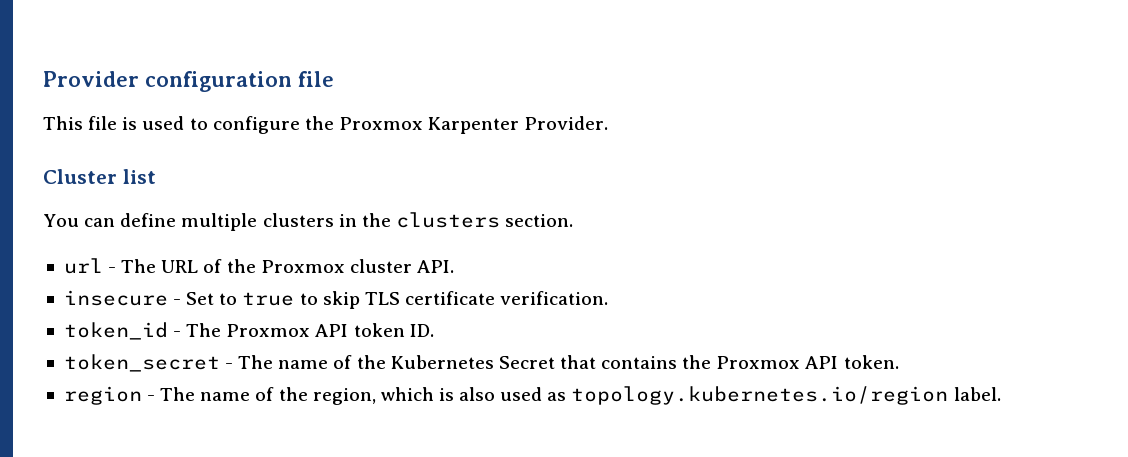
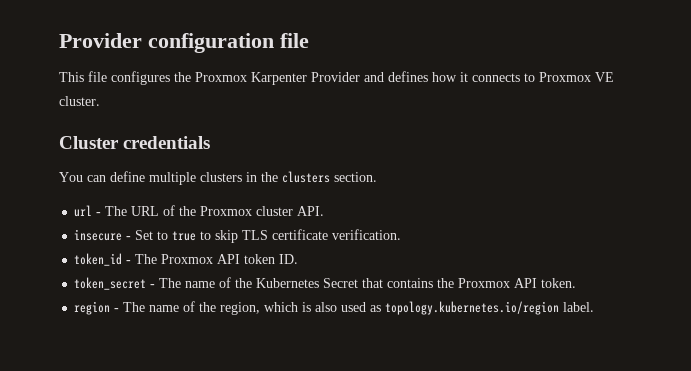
[122,116,609,134] is used to configure the Proxmox Karpenter Provider. -> [111,71,614,85] [59,96,100,106] configures the Proxmox Karpenter Provider and defines how it connects to Proxmox VE cluster.
[122,169,156,184] list -> [123,136,211,149] credentials

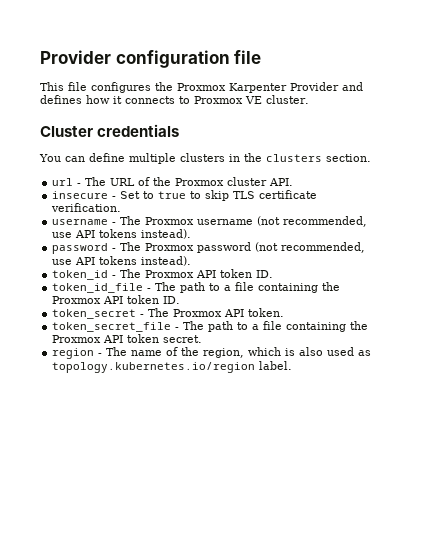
(402, 234) none -> [52,216,368,227] [52,229,192,239] [52,242,366,254] [52,256,192,266] // username - The Proxmox username (not recommended, use API tokens instead). // password - The Proxmox password (not recommended, use API tokens instead).
[74,277,577,290] token_secret - The name of the Kubernetes Secret that contains the Proxmox API token. -> [52,282,341,293] [52,295,181,304] [52,308,285,319] [52,321,369,332] [52,334,203,343] token_id_file - The path to a file containing the Proxmox API token ID. // token_secret - The Proxmox API token. // token_secret_file - The path to a file containing the Proxmox API token secret.

